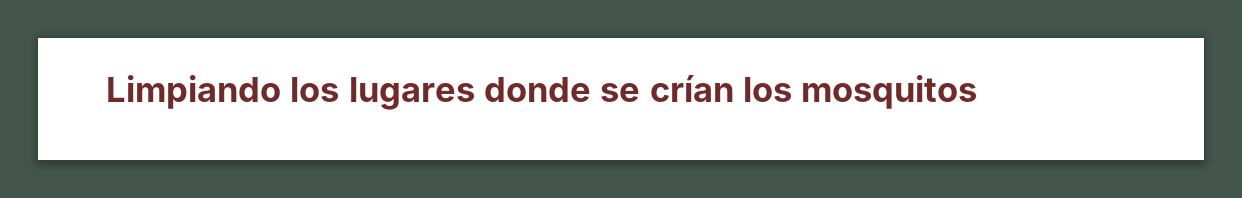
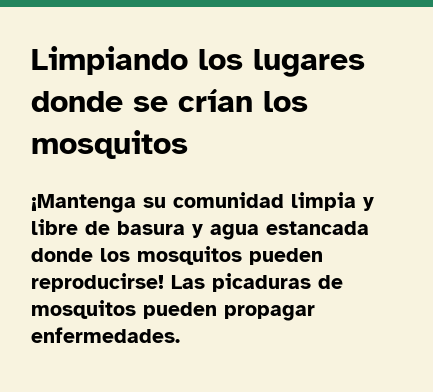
(978, 92) none -> [31,192,374,213] [31,219,369,240] [31,246,323,265] [31,273,343,292] [31,300,315,321] [31,327,180,343] // ¡Mantenga su comunidad limpia y libre de basura y agua estancada donde los mosquitos pueden reproducirse! Las picaduras de mosquitos pueden propagar enfermedades.

